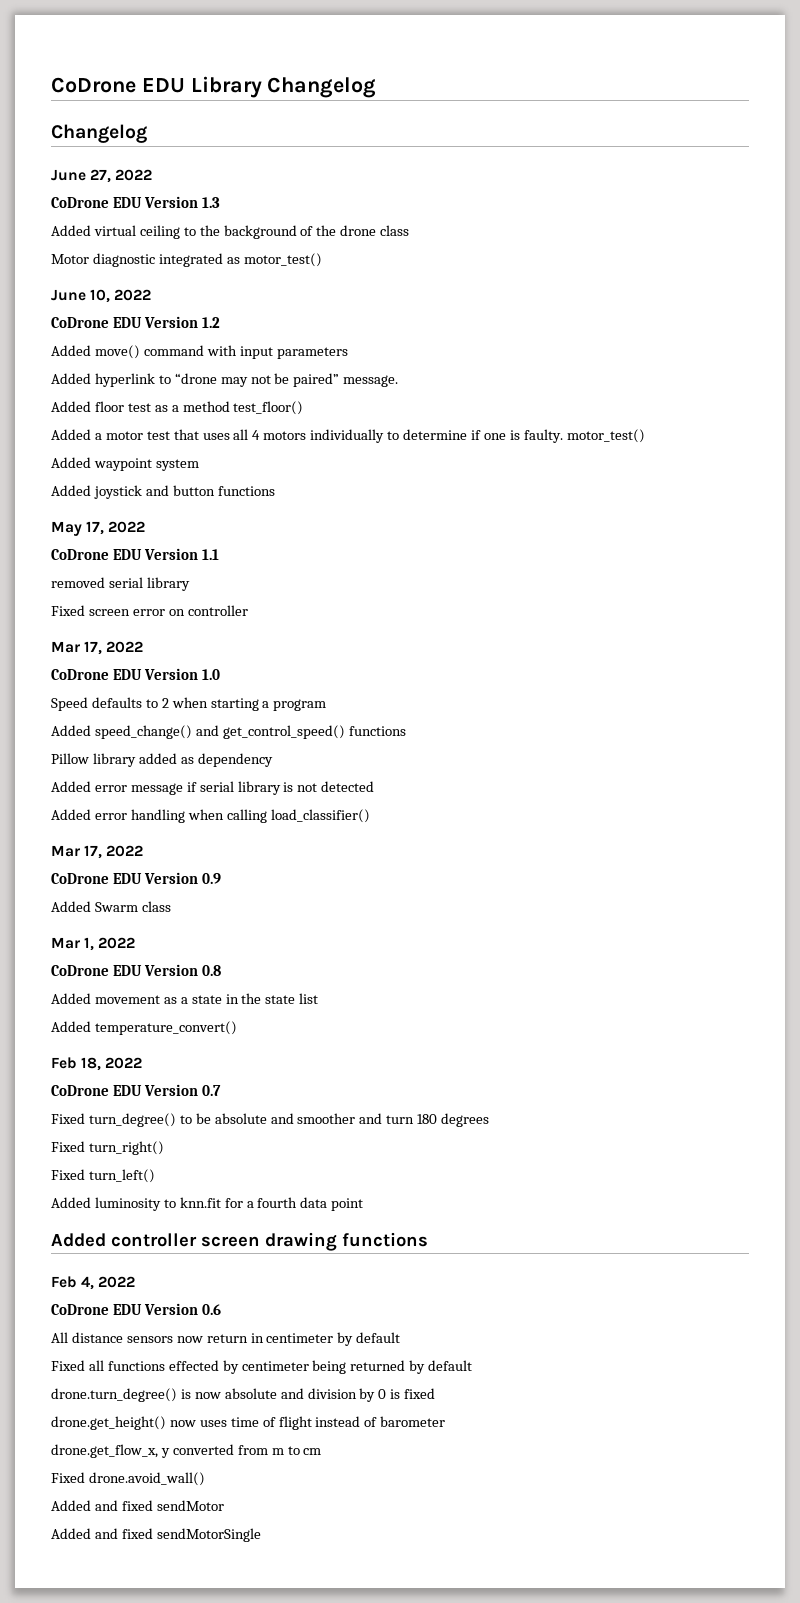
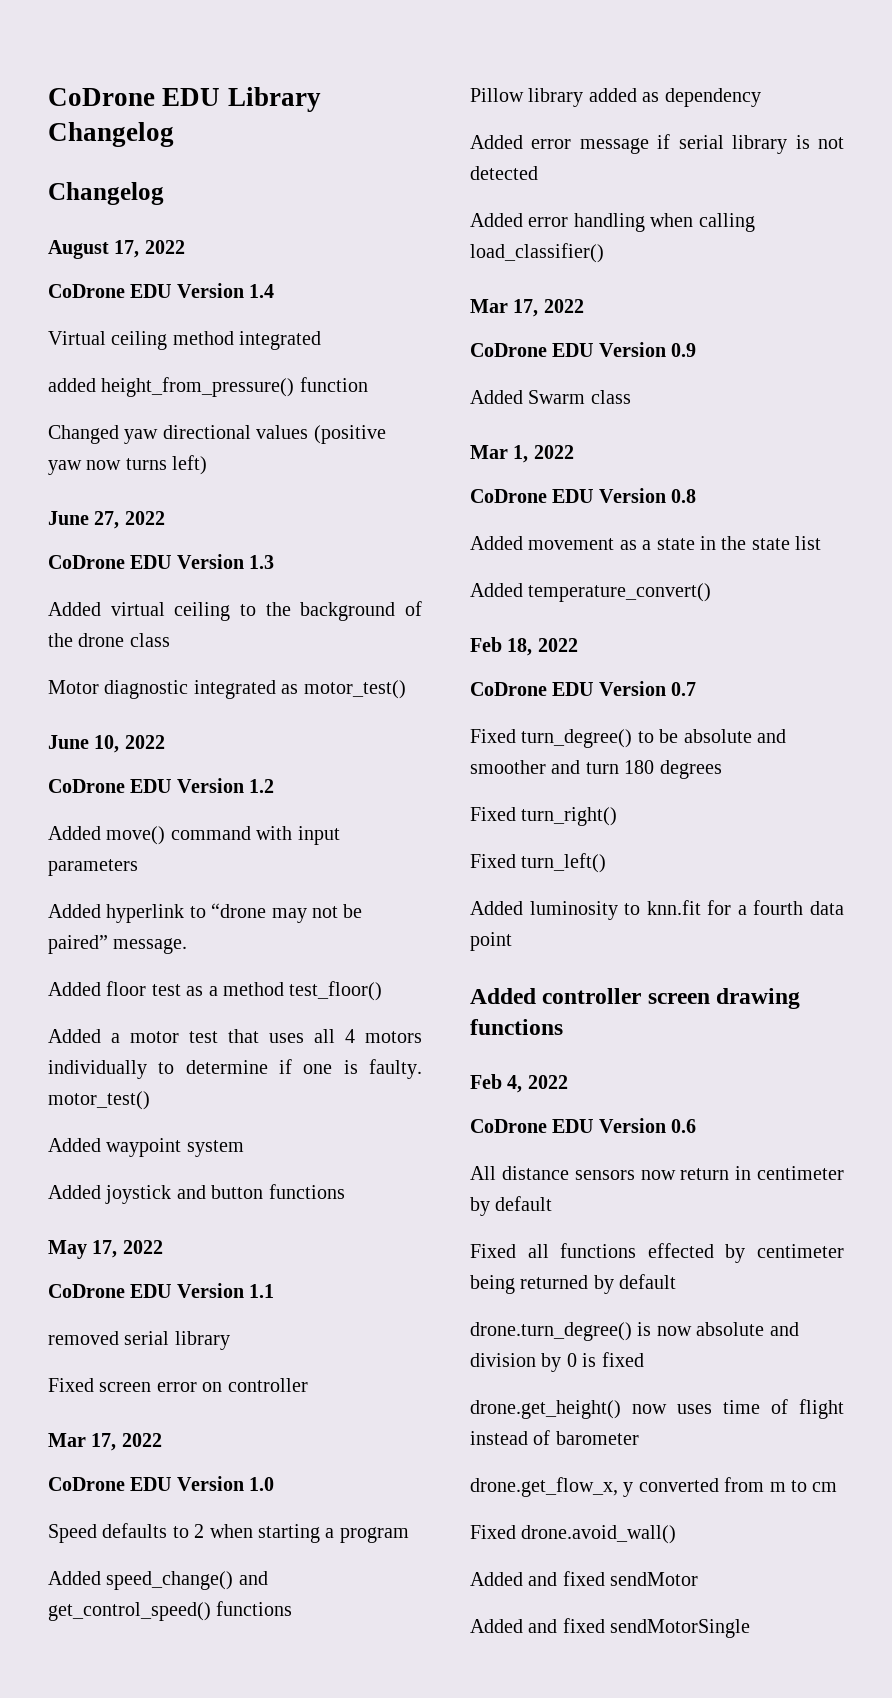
(147, 133) none -> [48,240,185,259] [48,283,275,298] [48,331,322,350] [48,377,368,397] [48,425,386,444] [48,455,208,475] // August 17, 2022 // CoDrone EDU Version 1.4 // Virtual ceiling method integrated // added height_from_pressure() function // Changed yaw directional values (positive yaw now turns left)

